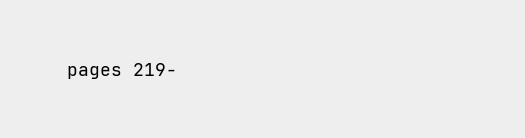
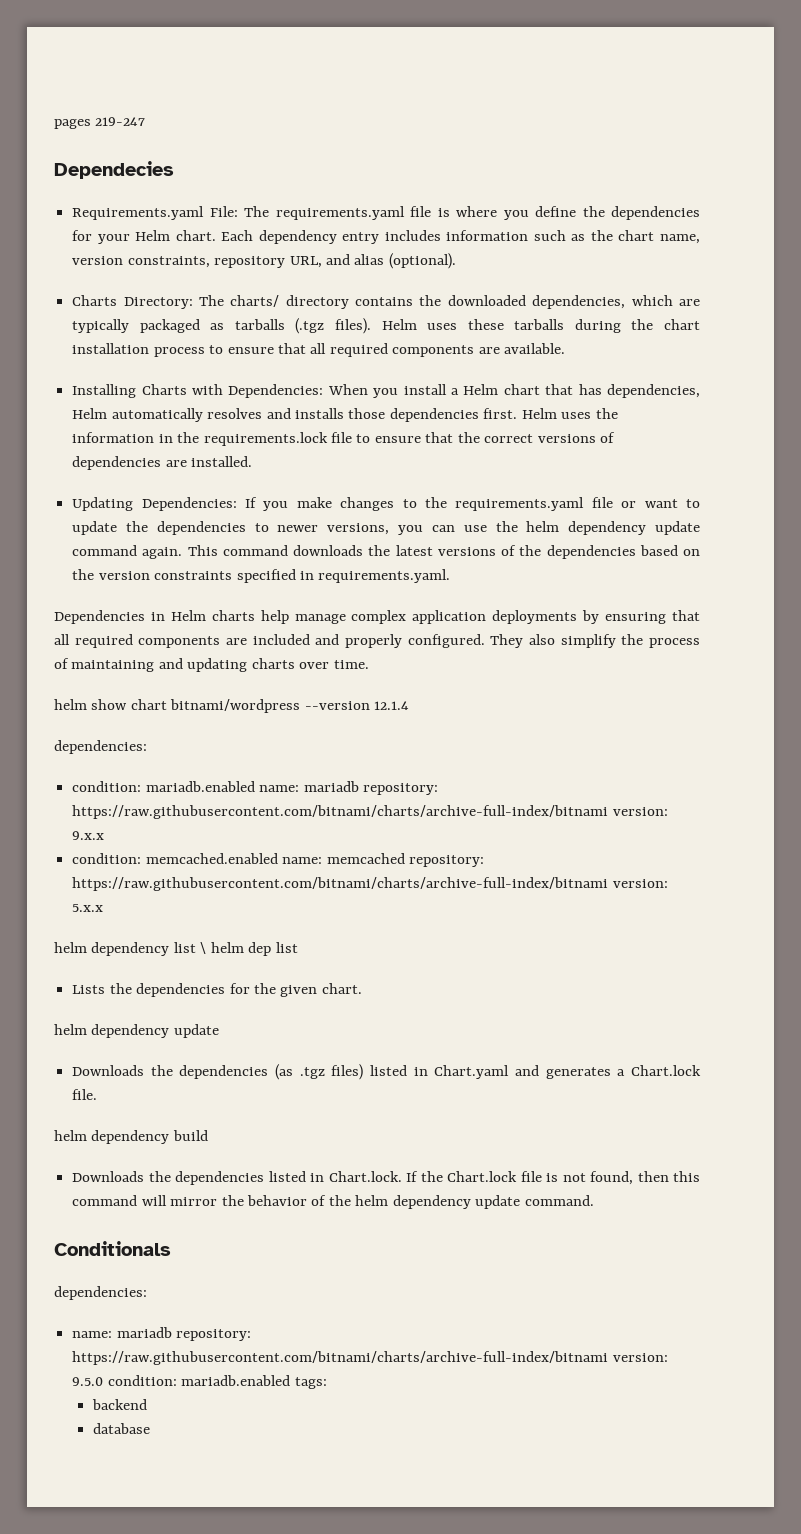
[133,63,177,76] 219- -> [95,117,146,126] [54,161,174,179] [72,206,701,220] [72,230,700,244] [72,253,456,269] [72,295,700,309] [72,318,700,334] [72,343,566,357] [72,384,700,398] [72,408,618,422] [72,432,616,446] [72,456,253,470] [72,497,700,511] [72,521,700,535] [72,545,700,559] [72,569,451,583] [54,610,700,624] [54,634,700,648] [54,658,369,672] [54,699,410,713] [54,740,147,754] [72,781,438,795] [72,805,668,819] [72,831,105,840] [72,853,484,867] [72,877,668,891] [72,904,104,912] [54,942,298,956] [72,983,362,997] [54,1024,219,1038] [72,1064,701,1080] [72,1089,98,1100] [54,1130,208,1144] [72,1171,701,1185] [72,1195,594,1209] [54,1241,171,1256] [54,1286,147,1300] [72,1327,252,1341] [72,1351,668,1365] [72,1375,327,1389] [91,1399,147,1410] [92,1423,150,1434] 219-247 // Dependecies // Requirements.yaml File: The requirements.yaml file is where you define the dependencies for your Helm chart. Each dependency entry includes information such as the chart name, version constraints, repository URL, and alias (optional). // Charts Directory: The charts/ directory contains the downloaded dependencies, which are typically packaged as tarballs (.tgz files). Helm uses these tarballs during the chart installation process to ensure that all required components are available. // Installing Charts with Dependencies: When you install a Helm chart that has dependencies, Helm automatically resolves and installs those dependencies first. Helm uses the information in the requirements.lock file to ensure that the correct versions of dependencies are installed. // Updating Dependencies: If you make changes to the requirements.yaml file or want to update the dependencies to newer versions, you can use the helm dependency update command again. This command downloads the latest versions of the dependencies based on the version constraints specified in requirements.yaml. // Dependencies in Helm charts help manage complex application deployments by ensuring that all required components are included and properly configured. They also simplify the process of maintaining and updating charts over time. // helm show chart bitnami/wordpress --version 12.1.4 // dependencies: // condition: mariadb.enabled name: mariadb repository: https://raw.githubusercontent.com/bitnami/charts/archive-full-index/bitnami version: 9.x.x // condition: memcached.enabled name: memcached repository: https://raw.githubusercontent.com/bitnami/charts/archive-full-index/bitnami version: 5.x.x // helm dependency list \ helm dep list // Lists the dependencies for the given chart. // helm dependency update // Downloads the dependencies (as .tgz files) listed in Chart.yaml and generates a Chart.lock file. // helm dependency build // Downloads the dependencies listed in Chart.lock. If the Chart.lock file is not found, then this command will mirror the behavior of the helm dependency update command. // Conditionals // dependencies: // name: mariadb repository: https://raw.githubusercontent.com/bitnami/charts/archive-full-index/bitnami version: 9.5.0 condition: mariadb.enabled tags: // backend // database

